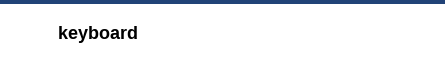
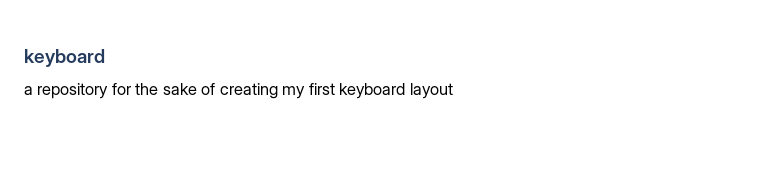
[58,26,138,43] keyboard -> [24,49,105,67] [24,83,453,99] keyboard // a repository for the sake of creating my first keyboard layout

